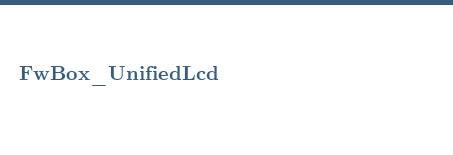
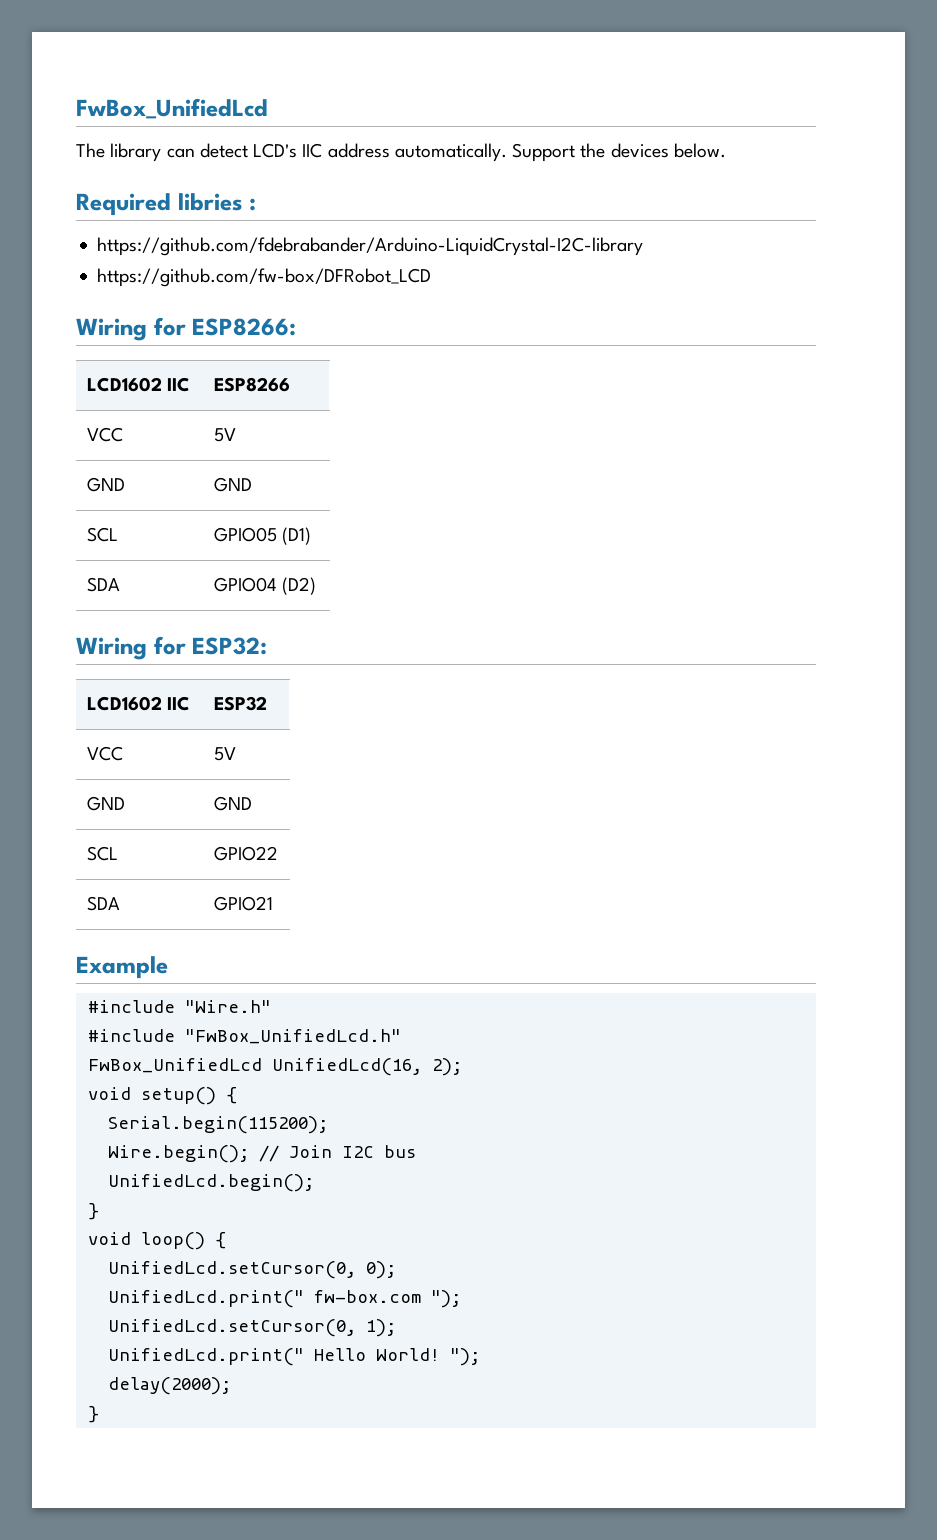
[19,66,219,86] FwBox_UnifiedLcd -> [76,98,268,119] [76,143,726,162] [76,193,257,216] [97,237,644,256] [97,268,432,287] [76,317,297,341] [86,377,191,392] [213,377,290,392] [86,427,123,442] [213,428,236,442] [86,477,125,492] [213,477,252,492] [86,527,118,542] [213,527,312,545] [86,577,120,592] [213,577,317,595] [76,636,268,660] [86,696,191,711] [213,696,267,711] [86,746,123,761] [213,747,236,761] [86,796,125,811] [213,796,252,811] [86,846,118,861] [213,846,278,861] [86,896,120,911] [213,896,273,911] [76,956,168,979] [87,1000,271,1013] [87,1029,401,1044] [87,1058,462,1076] [87,1087,237,1105] [107,1116,328,1134] [107,1145,416,1163] [107,1174,314,1192] [87,1203,99,1220] [87,1232,226,1250] [107,1261,396,1279] [107,1290,461,1308] [107,1319,396,1337] [107,1348,480,1366] [107,1377,231,1395] [87,1406,99,1423] FwBox_UnifiedLcd // The library can detect LCD's IIC address automatically. Support the devices below. // Required libries : // https://github.com/fdebrabander/Arduino-LiquidCrystal-I2C-library // https://github.com/fw-box/DFRobot_LCD // Wiring for ESP8266: // LCD1602 IIC | ESP8266 // VCC | 5V // GND | GND // SCL | GPIO05 (D1) // SDA | GPIO04 (D2) // Wiring for ESP32: // LCD1602 IIC | ESP32 // VCC | 5V // GND | GND // SCL | GPIO22 // SDA | GPIO21 // Example // #include "Wire.h" // #include "FwBox_UnifiedLcd.h" // FwBox_UnifiedLcd UnifiedLcd(16, 2); // void setup() { // Serial.begin(115200); // Wire.begin(); // Join I2C bus // UnifiedLcd.begin(); // } // void loop() { // UnifiedLcd.setCursor(0, 0); // UnifiedLcd.print(" fw-box.com "); // UnifiedLcd.setCursor(0, 1); // UnifiedLcd.print(" Hello World! "); // delay(2000); // }

